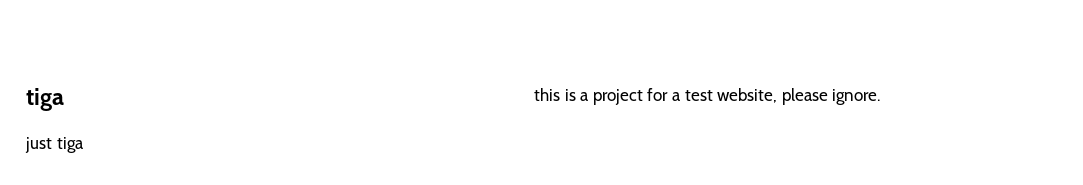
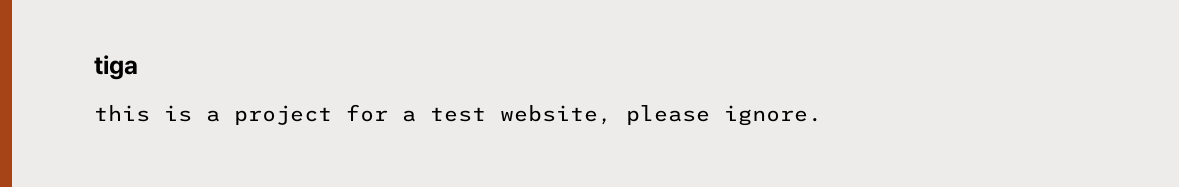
[26,88,64,111] [25,137,84,153] tiga // just tiga -> [94,55,138,80] tiga

